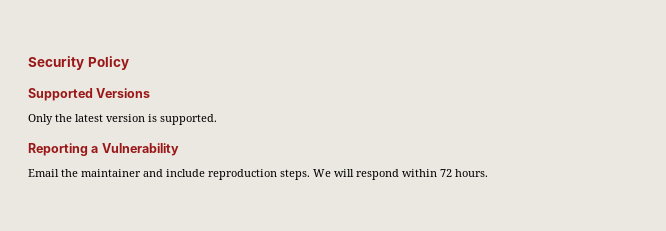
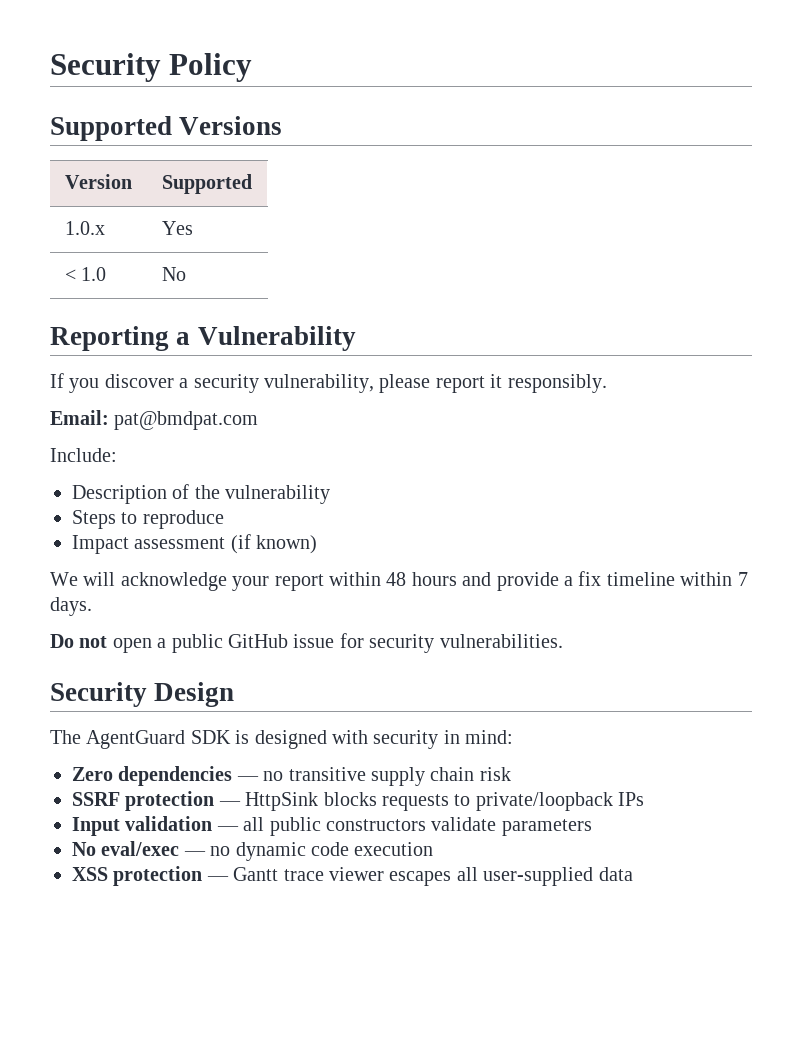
[28,114,217,125] [28,143,179,156] [28,169,488,180] // Only the latest version is supported. // Reporting a Vulnerability // Email the maintainer and include reproduction steps. We will respond within 72 hours. -> [64,174,132,189] [161,174,252,194] [64,221,105,235] [161,221,193,235] [64,267,106,281] [161,267,186,281] [50,326,356,351] [50,373,607,393] [50,410,259,430] [50,448,117,462] [72,484,331,504] [72,510,224,529] [72,534,318,554] [50,571,748,591] [50,597,92,616] [50,633,563,653] [50,682,235,707] [50,730,514,749] [72,766,511,786] [72,791,645,811] [72,816,592,836] [72,841,434,861] [72,866,633,886] // Version | Supported // 1.0.x | Yes // < 1.0 | No // Reporting a Vulnerability // If you discover a security vulnerability, please report it responsibly. // Email: pat@bmdpat.com // Include: // Description of the vulnerability // Steps to reproduce // Impact assessment (if known) // We will acknowledge your report within 48 hours and provide a fix timeline within 7 days. // Do not open a public GitHub issue for security vulnerabilities. // Security Design // The AgentGuard SDK is designed with security in mind: // Zero dependencies — no transitive supply chain risk // SSRF protection — HttpSink blocks requests to private/loopback IPs // Input validation — all public constructors validate parameters // No eval/exec — no dynamic code execution // XSS protection — Gantt trace viewer escapes all user-supplied data

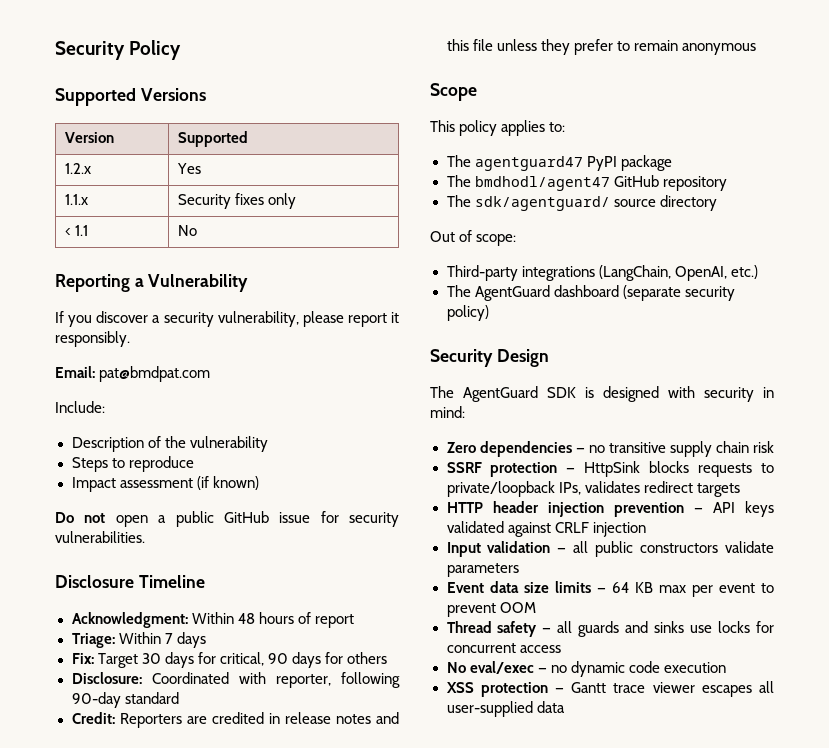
[64,221,105,235] 1.0.x -> [65,163,92,174] 1.2.x
(193, 228) none -> [65,194,89,205] [178,193,297,209] // 1.1.x | Security fixes only
[80,267,106,281] 1.0 -> [75,225,89,236] 1.1
[50,571,748,591] [50,597,92,616] // We will acknowledge your report within 48 hours and provide a fix timeline within 7 days. -> (259, 483) none
(563, 641) none -> [55,575,205,588] [71,612,354,628] [71,632,206,648] [71,652,387,668] [71,672,400,688] [71,692,179,708] [71,712,399,728] [446,39,756,55] [430,83,477,101] [430,120,566,136] [446,155,672,171] [446,175,727,191] [446,195,717,211] [430,230,517,246] [446,265,758,281] [446,285,735,301] [446,305,489,321] // Disclosure Timeline // Acknowledgment: Within 48 hours of report // Triage: Within 7 days // Fix: Target 30 days for critical, 90 days for others // Disclosure: Coordinated with reporter, following 90-day standard // Credit: Reporters are credited in release notes and this file unless they prefer to remain anonymous // Scope // This policy applies to: // The agentguard47 PyPI package // The bmdhodl/agent47 GitHub repository // The sdk/agentguard/ source directory // Out of scope: // Third-party integrations (LangChain, OpenAI, etc.) // The AgentGuard dashboard (separate security policy)
[618,792,645,806] IPs -> [558,481,740,497] [446,501,774,517] [446,521,646,537] IPs, validates redirect targets // HTTP header injection prevention — API keys validated against CRLF injection
(592, 827) none -> [446,581,774,597] [446,602,536,617] [446,621,774,637] [446,643,561,653] // Event data size limits — 64 KB max per event to prevent OOM // Thread safety — all guards and sinks use locks for concurrent access

